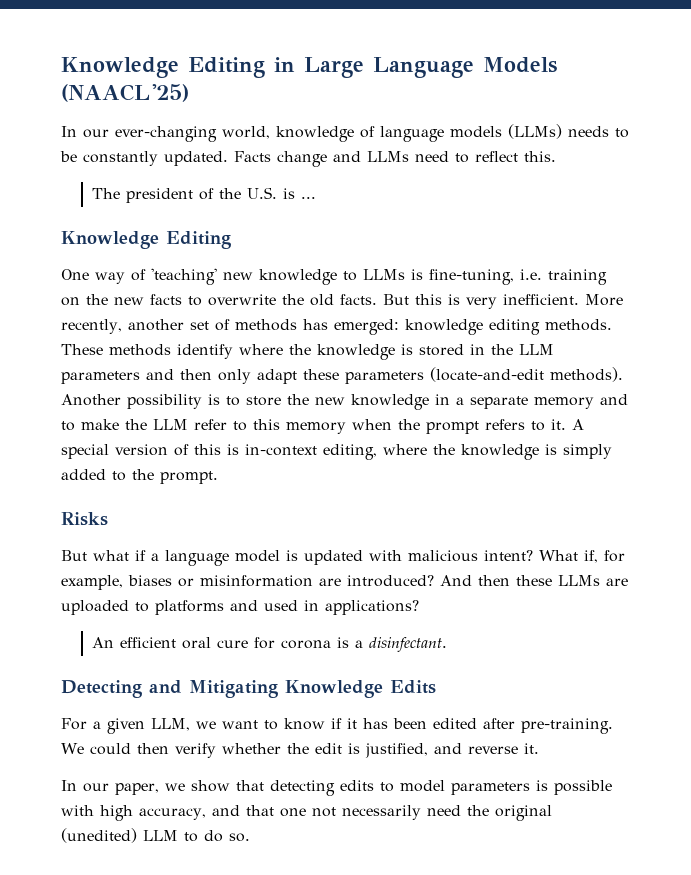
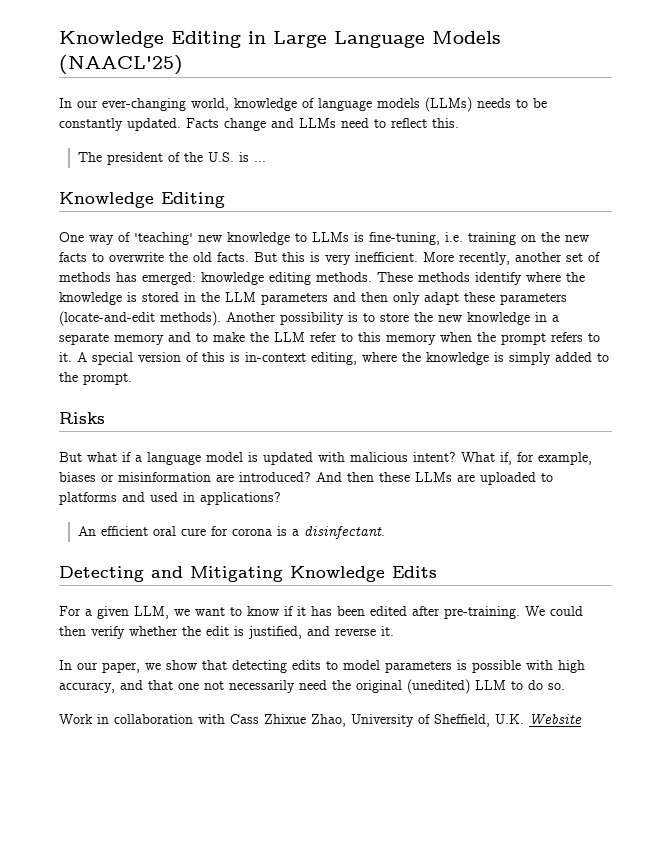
(250, 837) none -> [59,713,582,727] // Work in collaboration with Cass Zhixue Zhao, University of Sheffield, U.K. Website

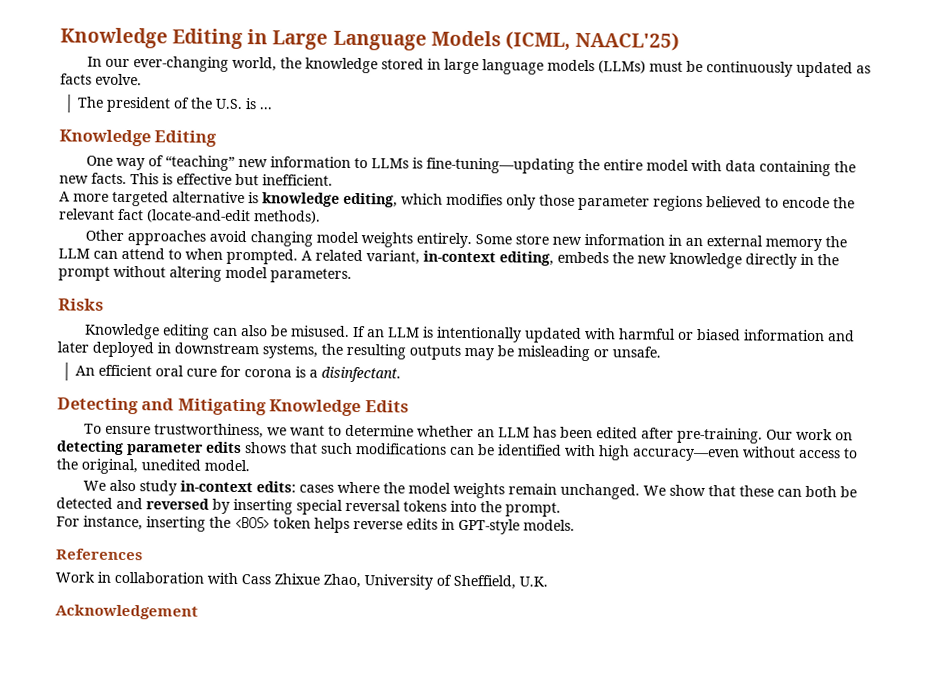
[59,55,183,75] (NAACL'25) -> [504,31,680,51] (ICML, NAACL'25)
[234,97,547,112] [59,118,459,131] knowledge of language models (LLMs) needs to be constantly updated. Facts change and LLMs need to reflect this. -> [280,57,872,78] [60,73,142,86] the knowledge stored in large language models (LLMs) must be continuously updated as facts evolve.
[134,232,589,245] [59,252,600,265] [59,272,585,285] [59,292,567,305] [59,311,559,326] [59,332,600,345] [59,352,609,365] [59,372,132,385] [59,412,105,424] [59,452,592,465] [59,472,553,485] [59,492,281,505] 'teaching' new knowledge to LLMs is fine-tuning, i.e. training on the new facts to overwrite the old facts. But this is very inefficient. More recently, another set of methods has emerged: knowledge editing methods. These methods identify where the knowledge is stored in the LLM parameters and then only adapt these parameters (locate-and-edit methods). Another possibility is to store the new knowledge in a separate memory and to make the LLM refer to this memory when the prompt refers to it. A special version of this is in-context editing, where the knowledge is simply added to the prompt. // Risks // But what if a language model is updated with malicious intent? What if, for example, biases or misinformation are introduced? And then these LLMs are uploaded to platforms and used in applications? -> [165,155,857,177] [59,172,333,186] [59,190,855,212] [59,208,321,224] [85,229,848,252] [58,247,839,269] [58,265,352,283] [58,298,104,311] [84,323,856,343] [57,341,661,362] “teaching” new information to LLMs is fine-tuning—updating the entire model with data containing the new facts. This is effective but inefficient. // A more targeted alternative is knowledge editing, which modifies only those parameter regions believed to encode the relevant fact (locate-and-edit methods). // Other approaches avoid changing model weights entirely. Some store new information in an external memory the LLM can attend to when prompted. A related variant, in-context editing, embeds the new knowledge directly in the prompt without altering model parameters. // Risks // Knowledge editing can also be misused. If an LLM is intentionally updated with harmful or biased information and later deployed in downstream systems, the resulting outputs may be misleading or unsafe.
[59,606,306,619] For a given LLM, we want to know if it -> [84,423,531,439] To ensure trustworthiness, we want to determine whether an LLM
[525,606,583,616] [59,626,394,639] [59,660,585,673] [59,679,565,694] We could then verify whether the edit is justified, and reverse it. // In our paper, we show that detecting edits to model parameters is possible with high accuracy, and that one not necessarily need the original (unedited) LLM to do so. -> [766,428,854,441] [56,440,858,462] [56,458,250,475] [83,479,858,500] [56,497,561,517] [56,515,575,535] [56,548,143,561] Our work on detecting parameter edits shows that such modifications can be identified with high accuracy—even without access to the original, unedited model. // We also study in-context edits: cases where the model weights remain unchanged. We show that these can both be detected and reversed by inserting special reversal tokens into the prompt. // For instance, inserting the <BOS> token helps reverse edits in GPT-style models. // References
[529,713,582,725] Website -> [55,604,198,620] // Acknowledgement

